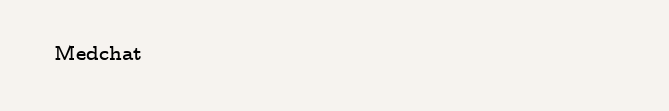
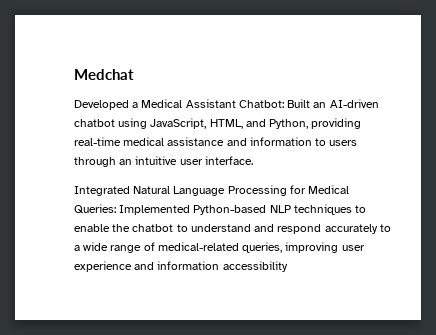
(142, 52) none -> [74,99,379,110] [74,118,362,129] [74,137,358,146] [74,156,253,167] [74,185,350,196] [74,204,367,215] [74,224,391,234] [74,242,365,253] [74,261,288,272] // Developed a Medical Assistant Chatbot: Built an AI-driven chatbot using JavaScript, HTML, and Python, providing real-time medical assistance and information to users through an intuitive user interface. // Integrated Natural Language Processing for Medical Queries: Implemented Python-based NLP techniques to enable the chatbot to understand and respond accurately to a wide range of medical-related queries, improving user experience and information accessibility

